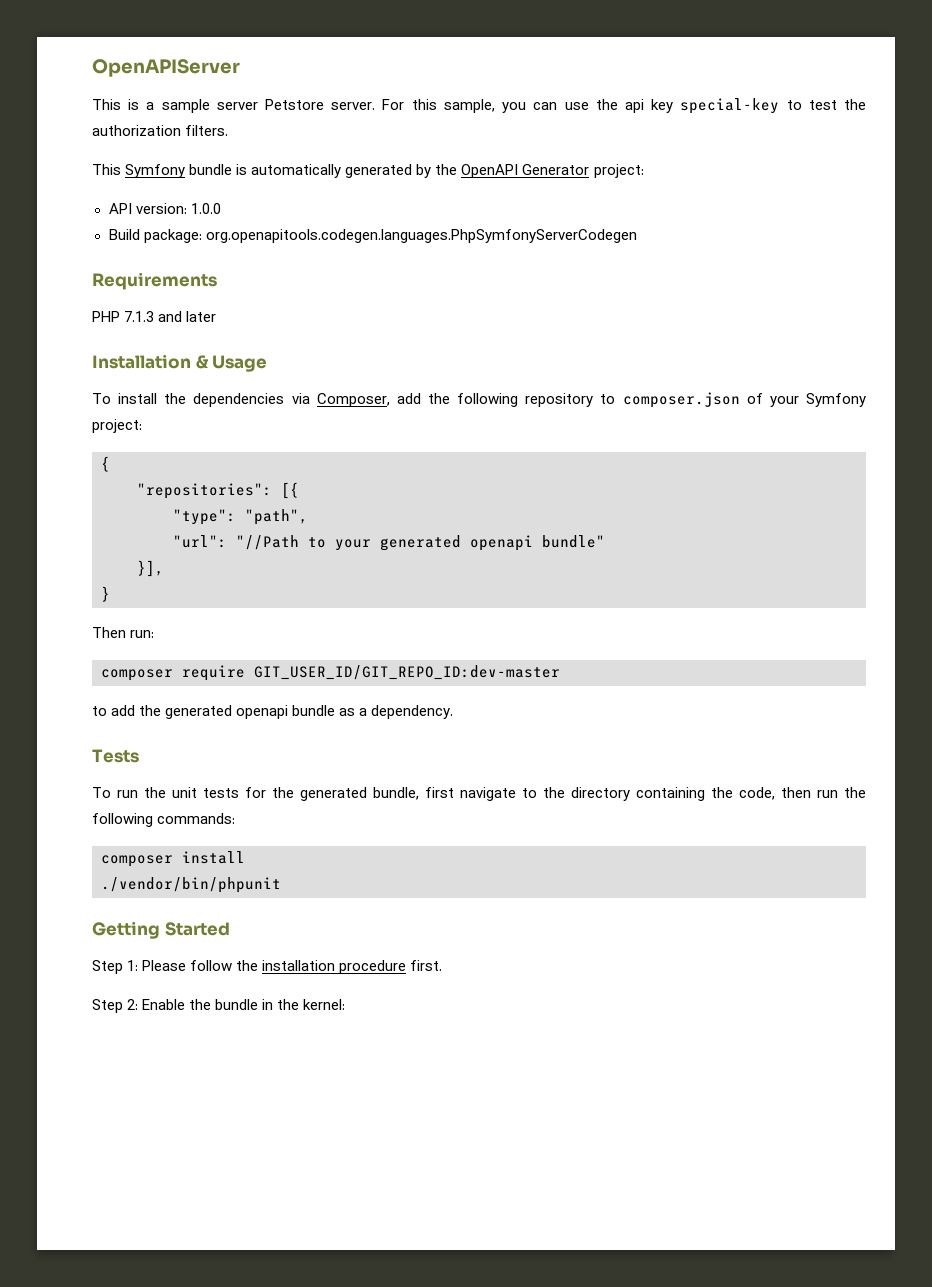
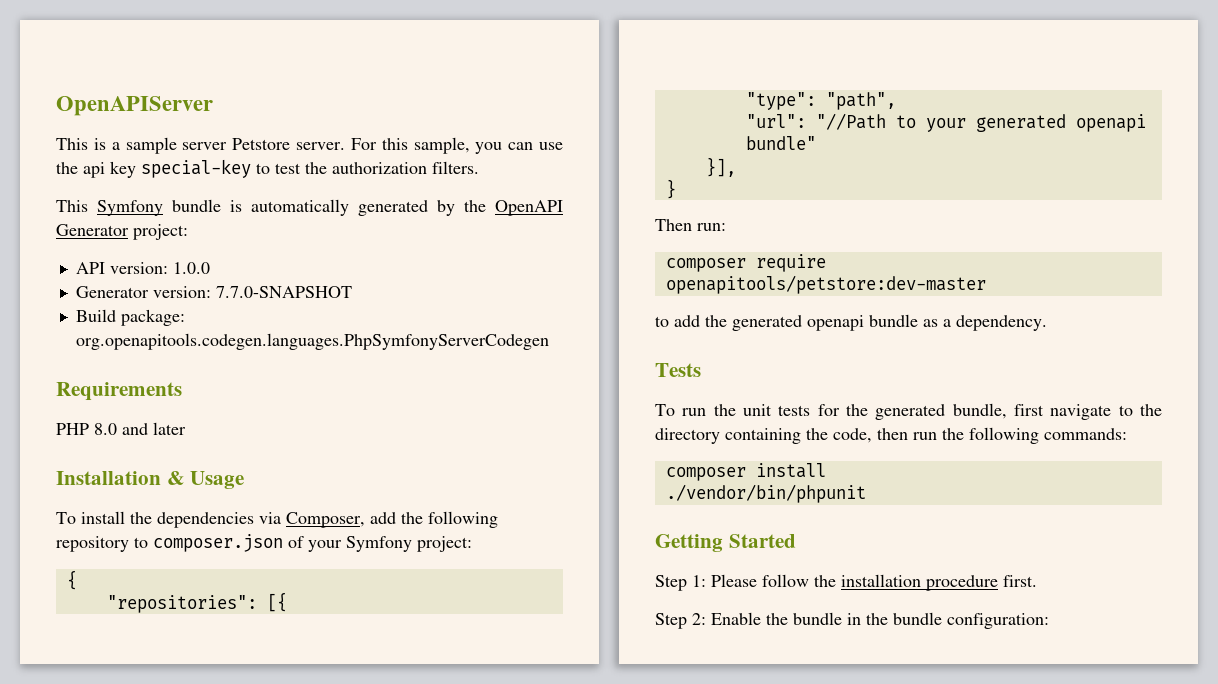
(221, 208) none -> [75,286,352,298] // Generator version: 7.7.0-SNAPSHOT
[124,311,155,322] 7.1.3 -> [94,423,117,435] 8.0
[254,665,560,680] GIT_USER_ID/GIT_REPO_ID:dev-master -> [665,275,986,294] openapitools/petstore:dev-master
[303,999,346,1010] kernel: -> [893,612,1049,629] bundle configuration:

